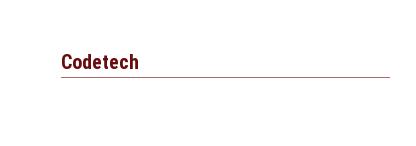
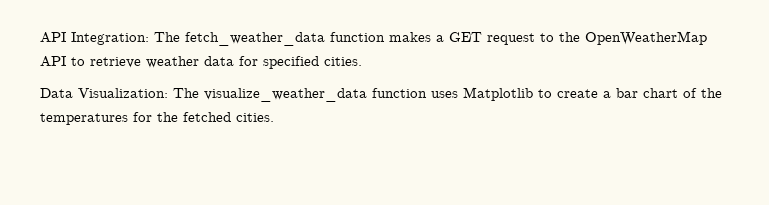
[61,54,139,69] Codetech -> [40,31,707,46] [40,56,362,69] [40,87,722,102] [40,112,274,125] API Integration: The fetch_weather_data function makes a GET request to the OpenWeatherMap API to retrieve weather data for specified cities. // Data Visualization: The visualize_weather_data function uses Matplotlib to create a bar chart of the temperatures for the fetched cities.

